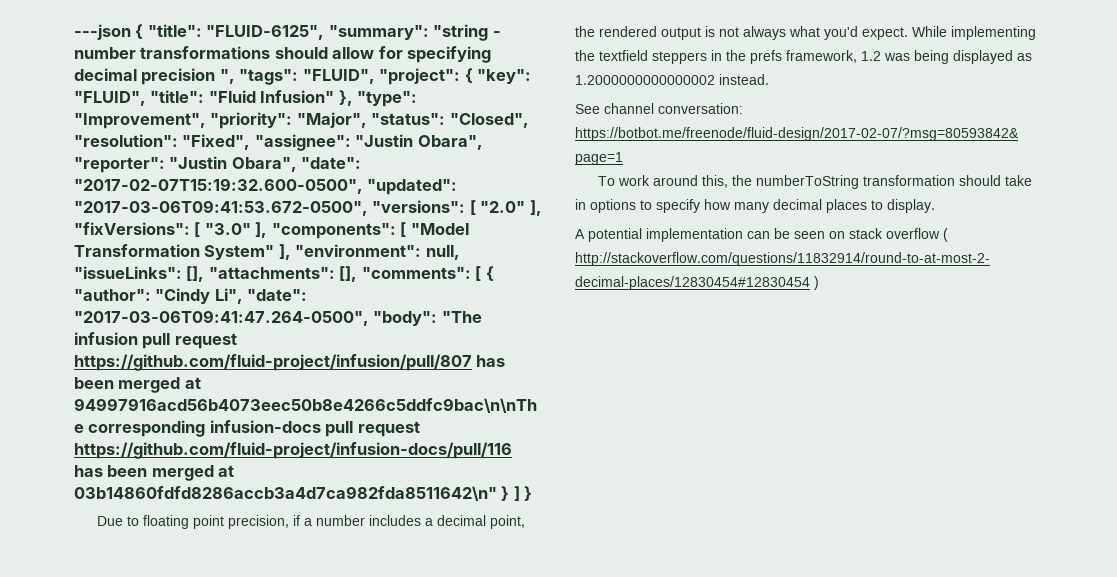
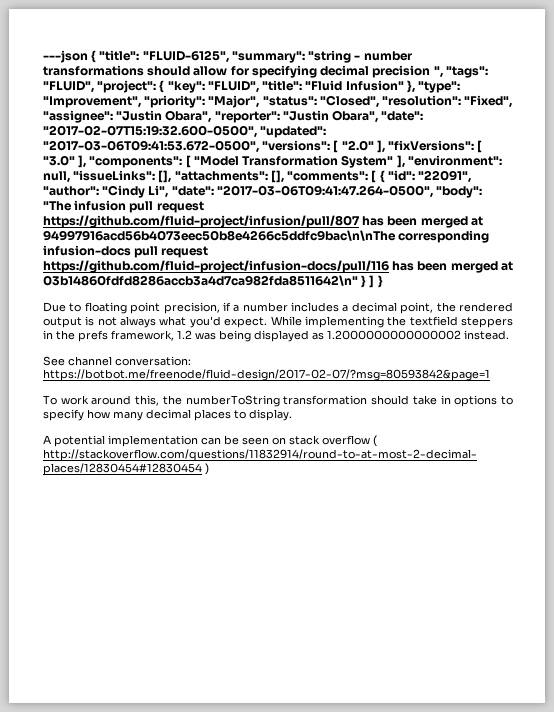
(494, 273) none -> [387,170,472,183] "id": "22091",

